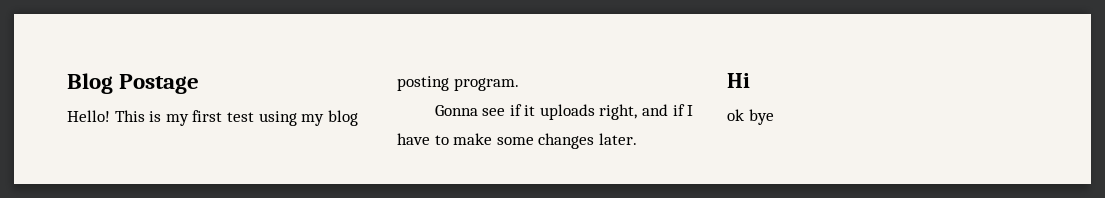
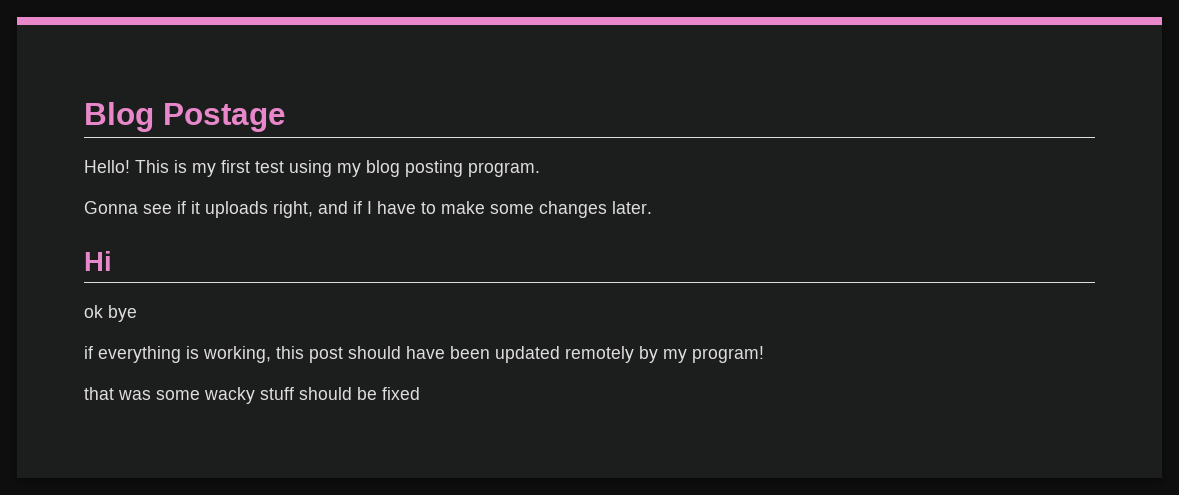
(774, 117) none -> [84,346,764,363] [84,387,420,404] // if everything is working, this post should have been updated remotely by my program! // that was some wacky stuff should be fixed

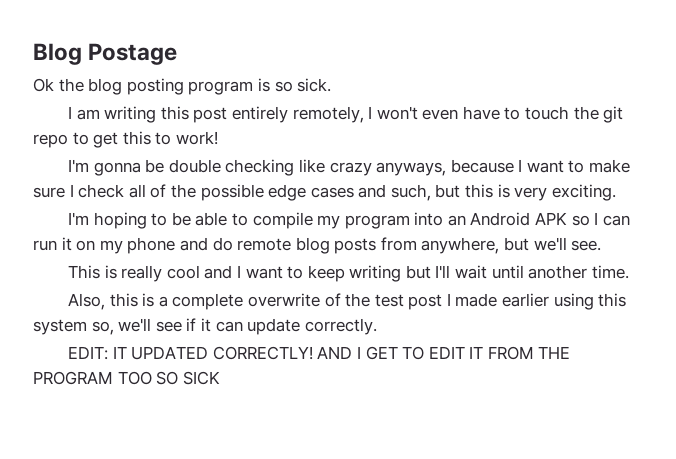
[84,160,540,177] [84,201,652,218] [84,251,112,271] [84,305,137,322] [84,346,764,363] [84,387,420,404] Hello! This is my first test using my blog posting program. // Gonna see if it uploads right, and if I have to make some changes later. // Hi // ok bye // if everything is working, this post should have been updated remotely by my program! // that was some wacky stuff should be fixed -> [33,78,332,95] [68,106,624,123] [33,131,218,148] [68,159,631,176] [33,184,616,201] [68,212,630,229] [33,237,602,254] [68,265,629,282] [68,293,627,310] [33,318,377,335] [68,346,571,360] [33,371,220,385] Ok the blog posting program is so sick. // I am writing this post entirely remotely, I won't even have to touch the git repo to get this to work! // I'm gonna be double checking like crazy anyways, because I want to make sure I check all of the possible edge cases and such, but this is very exciting. // I'm hoping to be able to compile my program into an Android APK so I can run it on my phone and do remote blog posts from anywhere, but we'll see. // This is really cool and I want to keep writing but I'll wait until another time. // Also, this is a complete overwrite of the test post I made earlier using this system so, we'll see if it can update correctly. // EDIT: IT UPDATED CORRECTLY! AND I GET TO EDIT IT FROM THE PROGRAM TOO SO SICK

